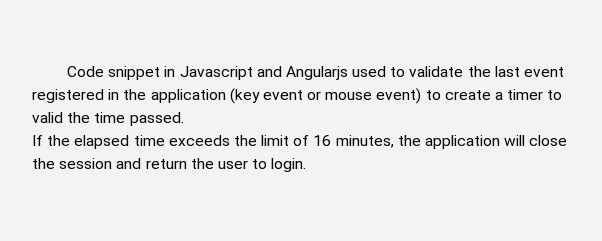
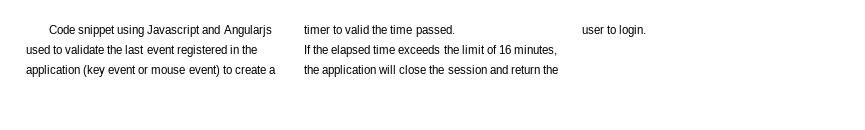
[164,66,176,77] in -> [117,25,145,37] using

